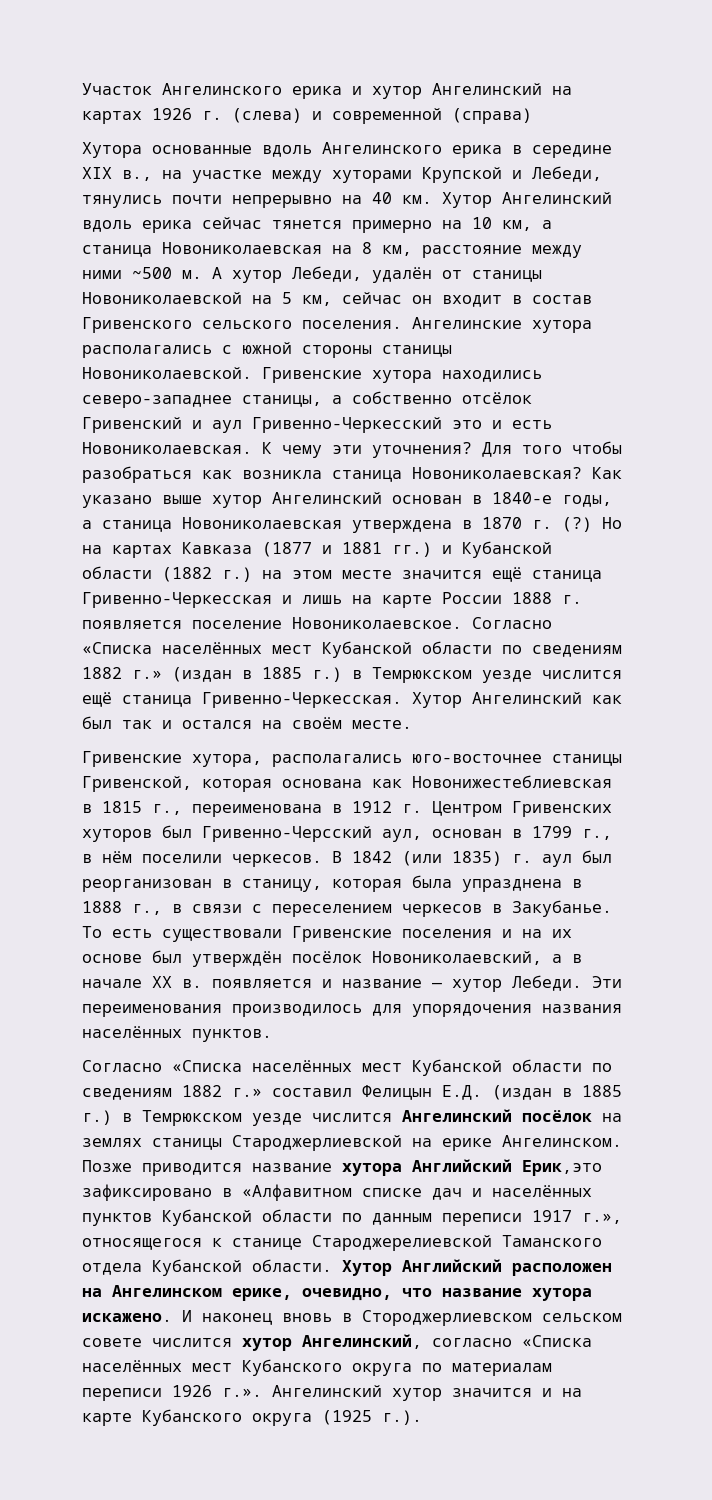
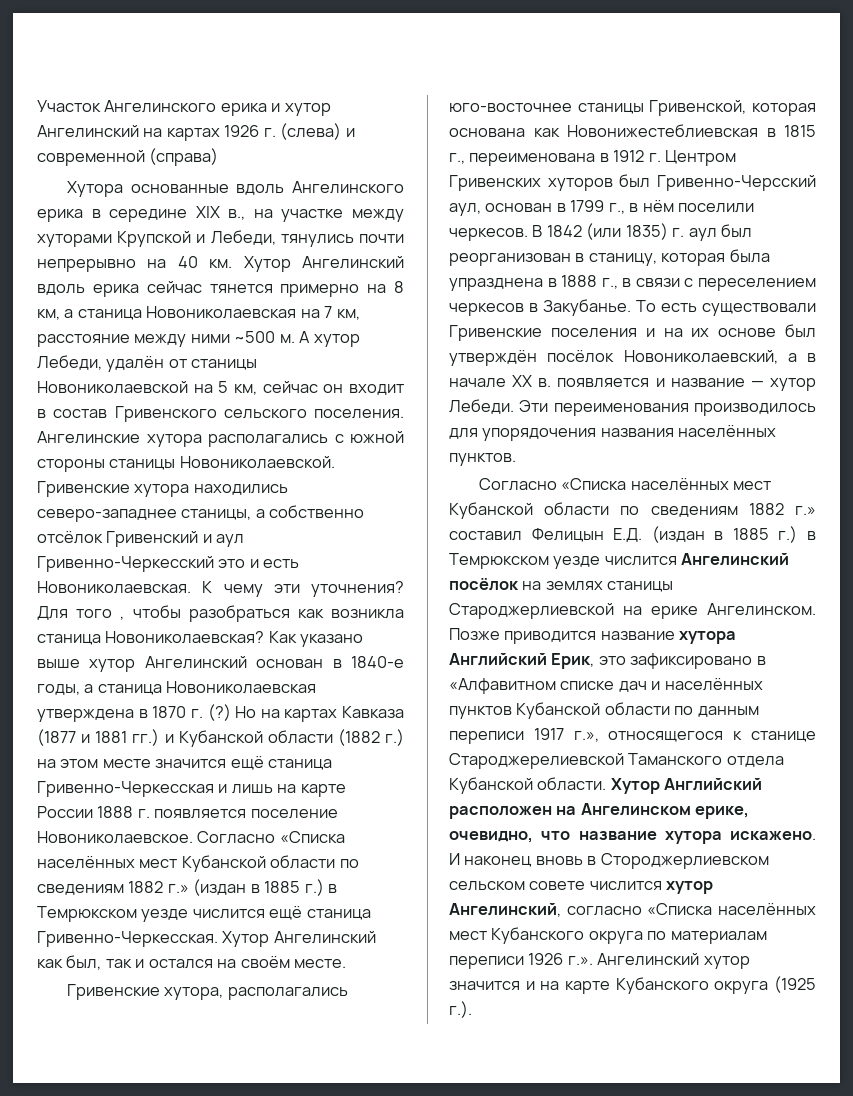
[472,217,492,229] 10 -> [394,281,404,293] 8
[362,242,372,254] 8 -> [324,306,333,318] 7
(562, 449) none -> [120,616,125,620] ,
[82,716,112,729] был -> [66,955,102,970] был,
[522,1160,602,1176] Ерик,это -> [551,653,626,669] Ерик, это

